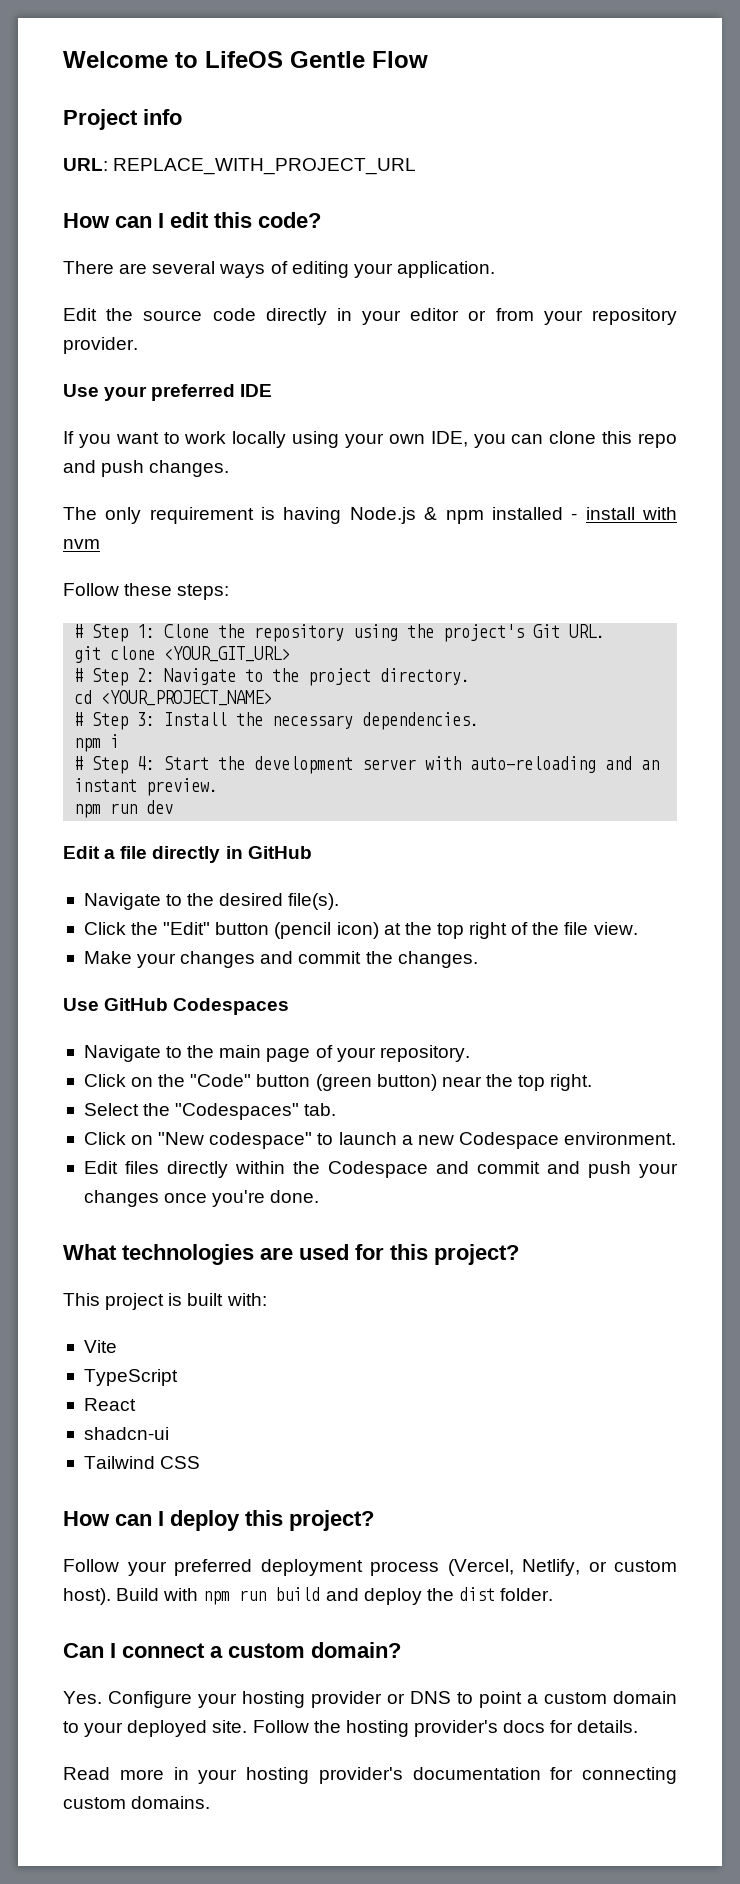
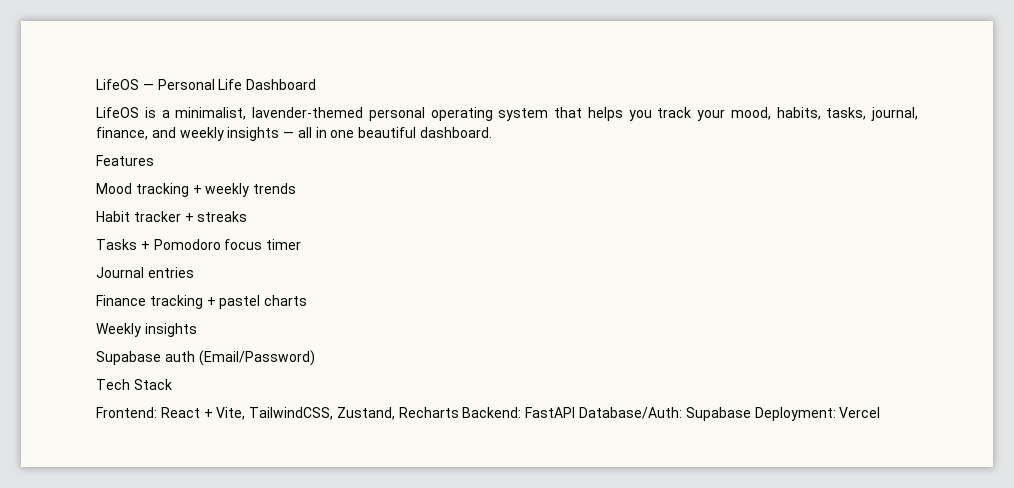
[63,51,428,68] [63,109,182,130] [63,158,417,175] [63,212,321,228] [63,261,495,278] [63,308,677,325] [63,337,138,354] [63,384,273,401] [63,431,677,448] [63,460,230,477] [63,507,678,524] [63,539,100,549] [63,583,230,600] [74,624,606,642] [74,646,291,663] [74,668,471,686] [74,690,273,706] [74,712,480,730] [74,734,120,752] [74,756,660,774] [74,778,219,796] [74,800,174,818] [63,846,312,863] [83,893,340,910] [83,922,638,939] [83,951,478,968] [63,998,290,1015] [83,1045,470,1062] [83,1074,593,1091] [83,1103,337,1120] [83,1132,677,1149] [83,1161,678,1178] [83,1190,320,1207] [63,1244,519,1265] [63,1293,267,1310] [83,1340,117,1353] [83,1369,178,1386] [83,1398,136,1411] [83,1427,169,1440] [83,1456,201,1469] [63,1510,374,1531] [63,1559,677,1576] [63,1587,554,1605] [63,1642,401,1658] [63,1691,677,1708] [63,1720,639,1737] [63,1767,677,1784] [63,1796,211,1809] Welcome to LifeOS Gentle Flow // Project info // URL: REPLACE_WITH_PROJECT_URL // How can I edit this code? // There are several ways of editing your application. // Edit the source code directly in your editor or from your repository provider. // Use your preferred IDE // If you want to work locally using your own IDE, you can clone this repo and push changes. // The only requirement is having Node.js & npm installed - install with nvm // Follow these steps: // # Step 1: Clone the repository using the project's Git URL. // git clone <YOUR_GIT_URL> // # Step 2: Navigate to the project directory. // cd <YOUR_PROJECT_NAME> // # Step 3: Install the necessary dependencies. // npm i // # Step 4: Start the development server with auto-reloading and an instant preview. // npm run dev // Edit a file directly in GitHub // Navigate to the desired file(s). // Click the "Edit" button (pencil icon) at the top right of the file view. // Make your changes and commit the changes. // Use GitHub Codespaces // Navigate to the main page of your repository. // Click on the "Code" button (green button) near the top right. // Select the "Codespaces" tab. // Click on "New codespace" to launch a new Codespace environment. // Edit files directly within the Codespace and commit and push your changes once you're done. // What technologies are used for this project? // This project is built with: // Vite // TypeScript // React // shadcn-ui // Tailwind CSS // How can I deploy this project? // Follow your preferred deployment process (Vercel, Netlify, or custom host). Build with npm run build and deploy the dist folder. // Can I connect a custom domain? // Yes. Configure your hosting provider or DNS to point a custom domain to your deployed site. Follow the hosting provider's docs for details. // Read more in your hosting provider's documentation for connecting custom domains. -> [96,79,317,90] [96,107,918,121] [96,127,493,141] [96,155,154,166] [96,183,297,197] [96,211,248,222] [96,239,302,250] [96,267,194,278] [96,295,308,309] [96,323,197,337] [96,350,315,366] [96,379,172,390] [96,407,881,421] LifeOS — Personal Life Dashboard // LifeOS is a minimalist, lavender-themed personal operating system that helps you track your mood, habits, tasks, journal, finance, and weekly insights — all in one beautiful dashboard. // Features // Mood tracking + weekly trends // Habit tracker + streaks // Tasks + Pomodoro focus timer // Journal entries // Finance tracking + pastel charts // Weekly insights // Supabase auth (Email/Password) // Tech Stack // Frontend: React + Vite, TailwindCSS, Zustand, Recharts Backend: FastAPI Database/Auth: Supabase Deployment: Vercel

